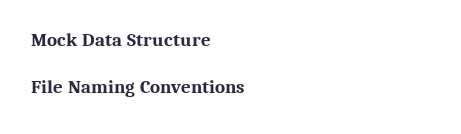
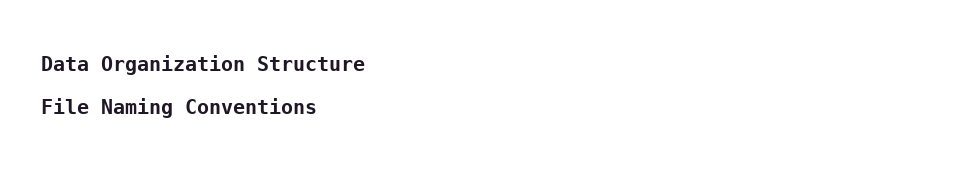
[31,33,122,46] Mock Data -> [41,55,245,75] Data Organization

